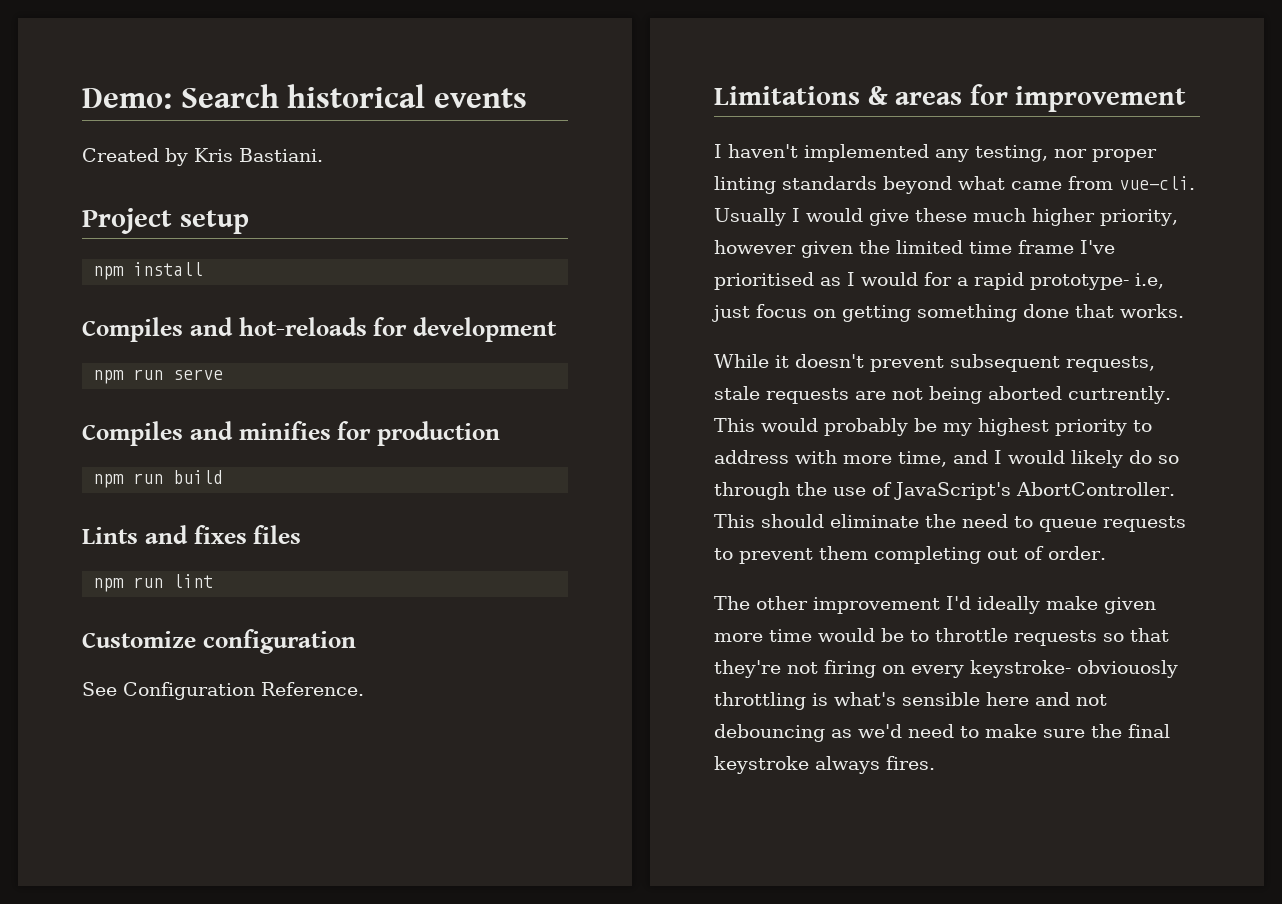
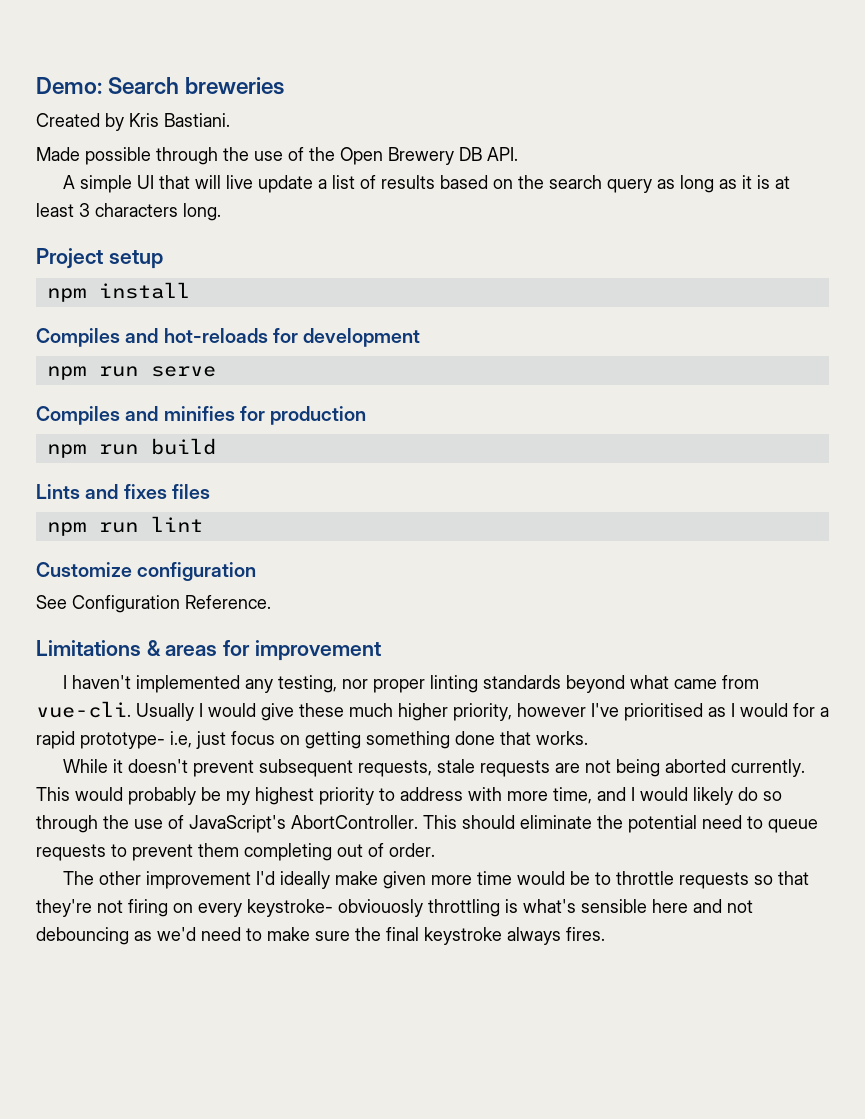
[287,84,527,108] historical events -> [185,77,285,95] breweries
(323, 155) none -> [36,147,518,165] [62,175,790,193] [36,203,221,221] // Made possible through the use of the Open Brewery DB API. // A simple UI that will live update a list of results based on the search query as long as it is at least 3 characters long.
[801,240,1074,258] given the limited time frame -> (586, 710) none
[1068,386,1171,404] curtrently. -> [730,759,805,777] currently.
(956, 521) none -> [628,815,697,833] potential

